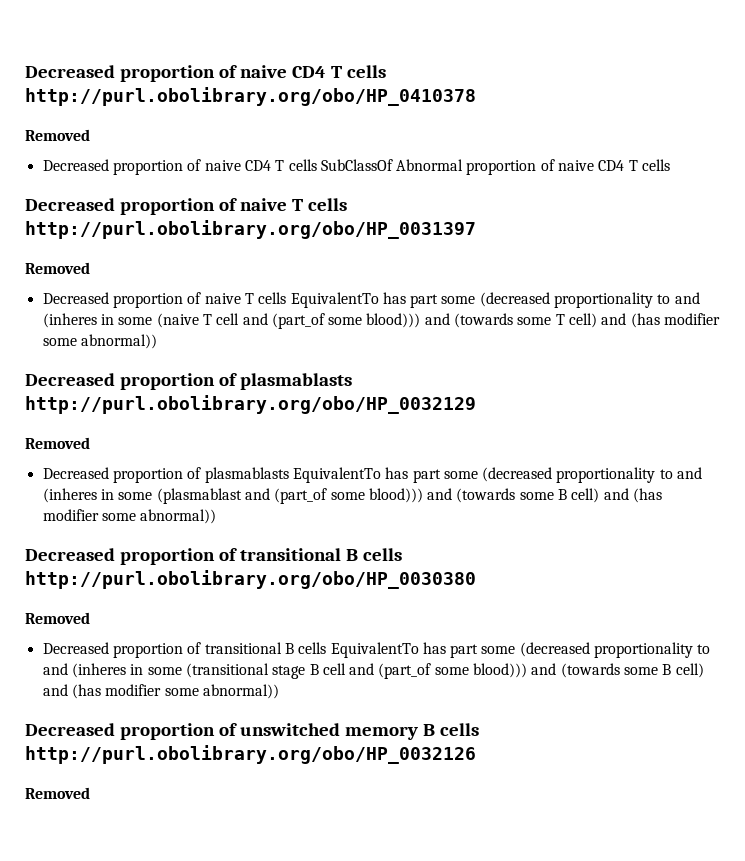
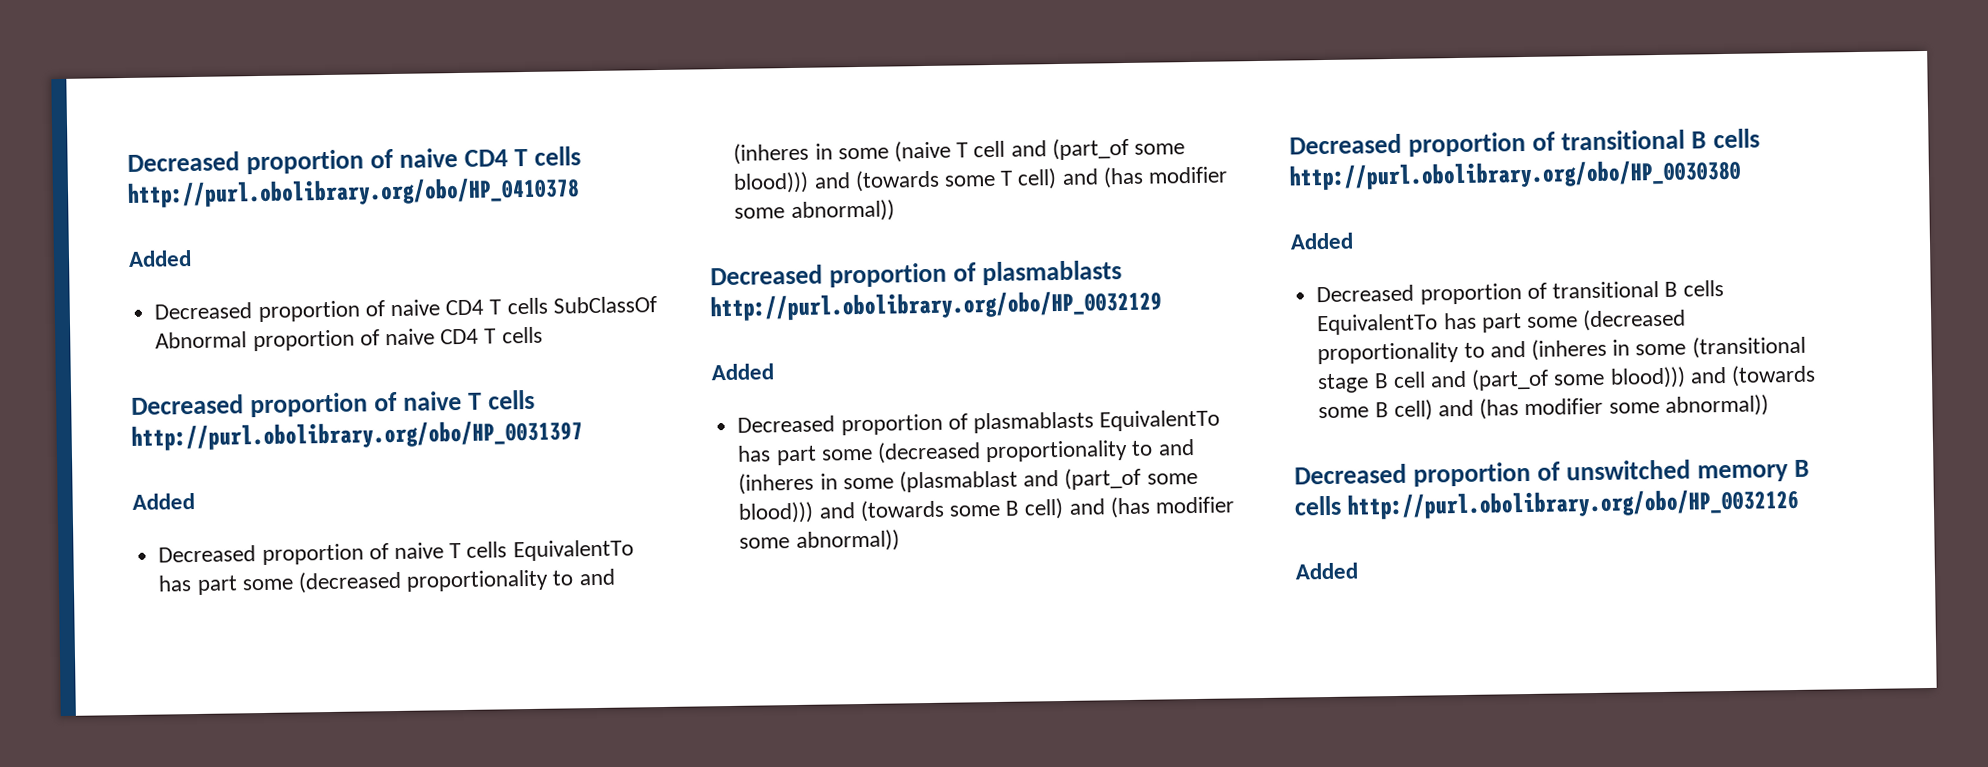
[25,129,90,141] Removed -> [128,250,192,267] Added
[25,262,90,274] Removed -> [132,493,195,510] Added
[25,437,90,449] Removed -> [711,363,774,381] Added
[25,612,90,624] Removed -> [1290,232,1354,250] Added
[25,787,90,799] Removed -> [1295,562,1358,580] Added

